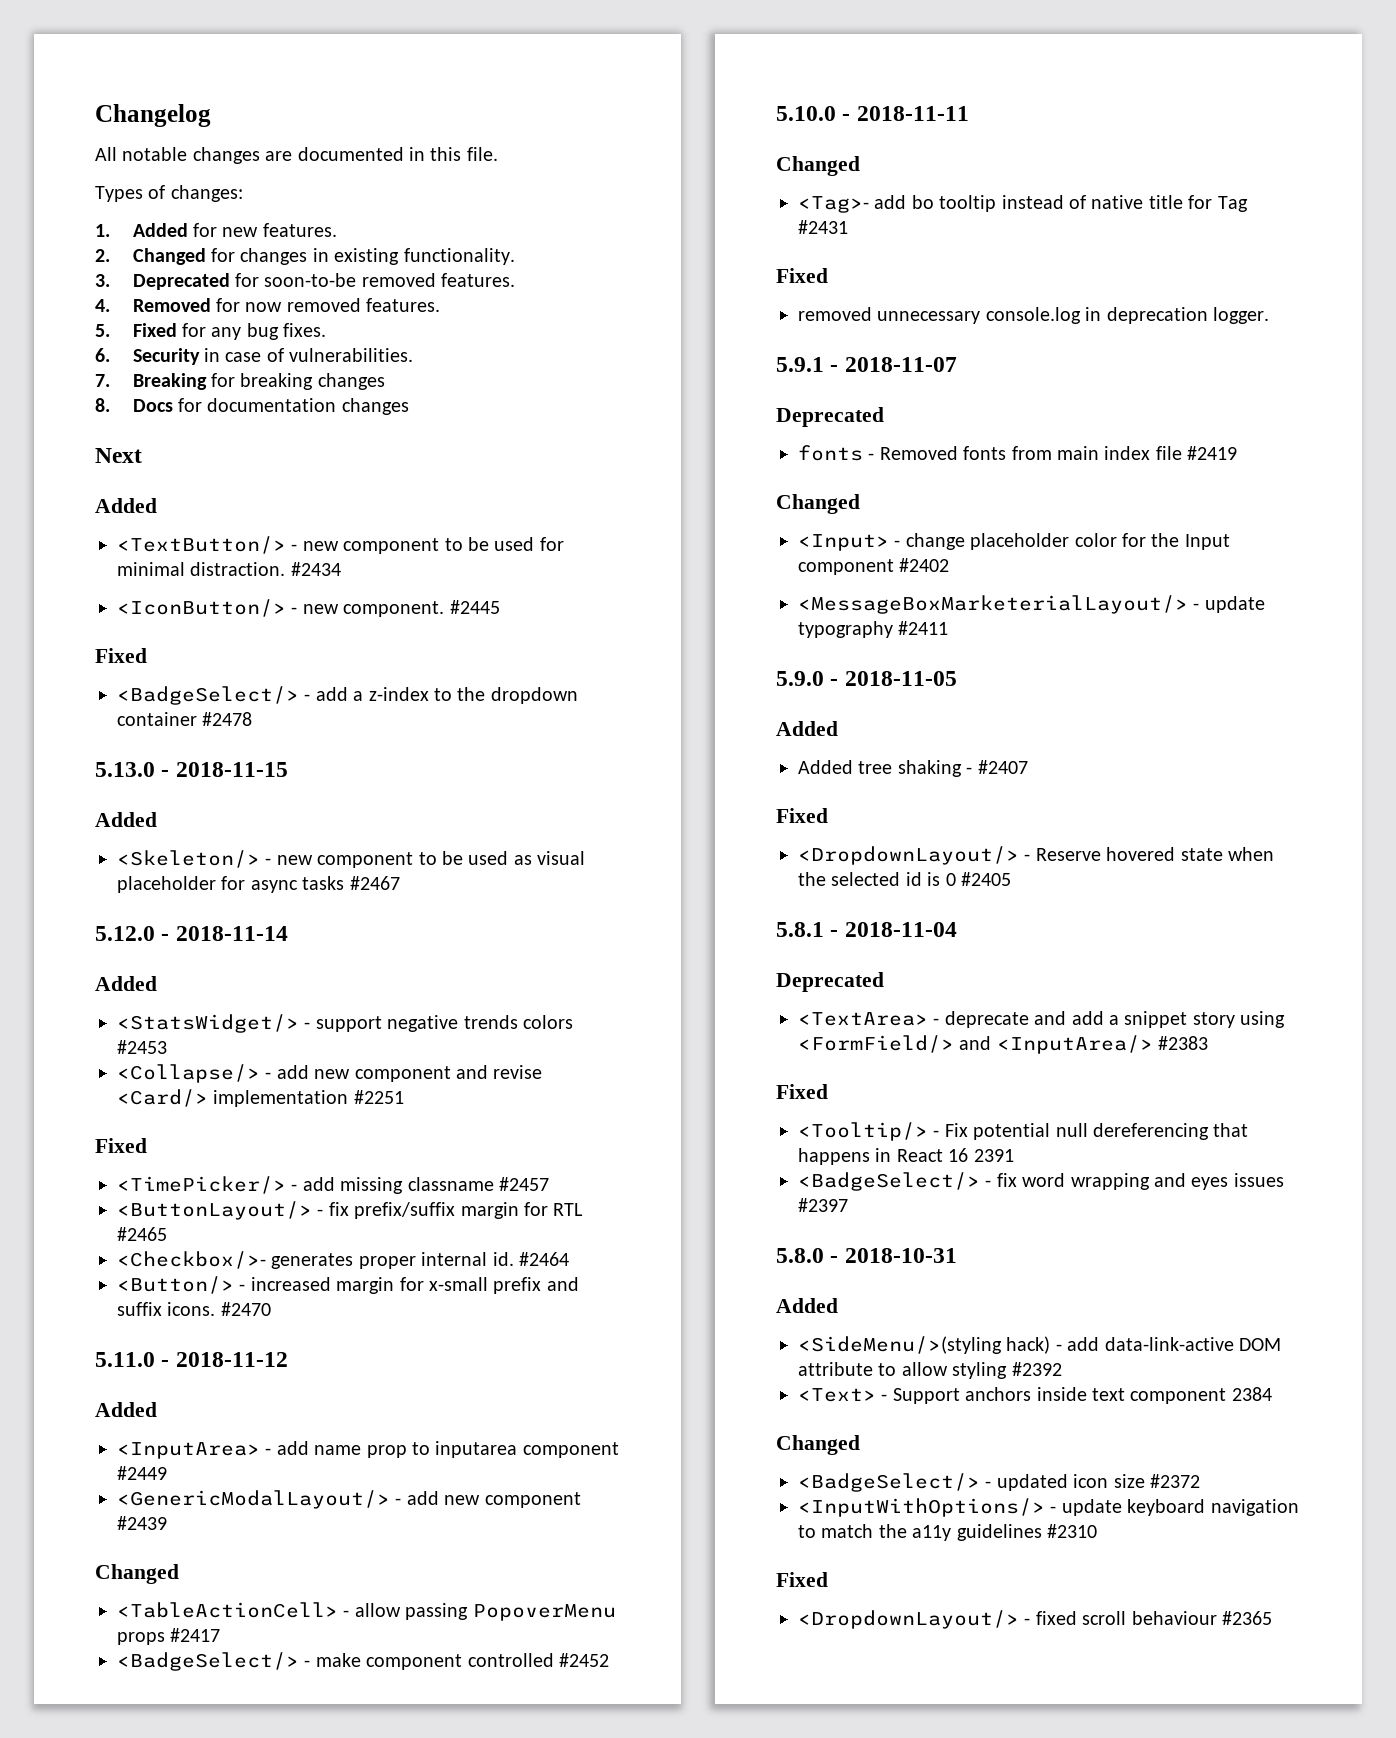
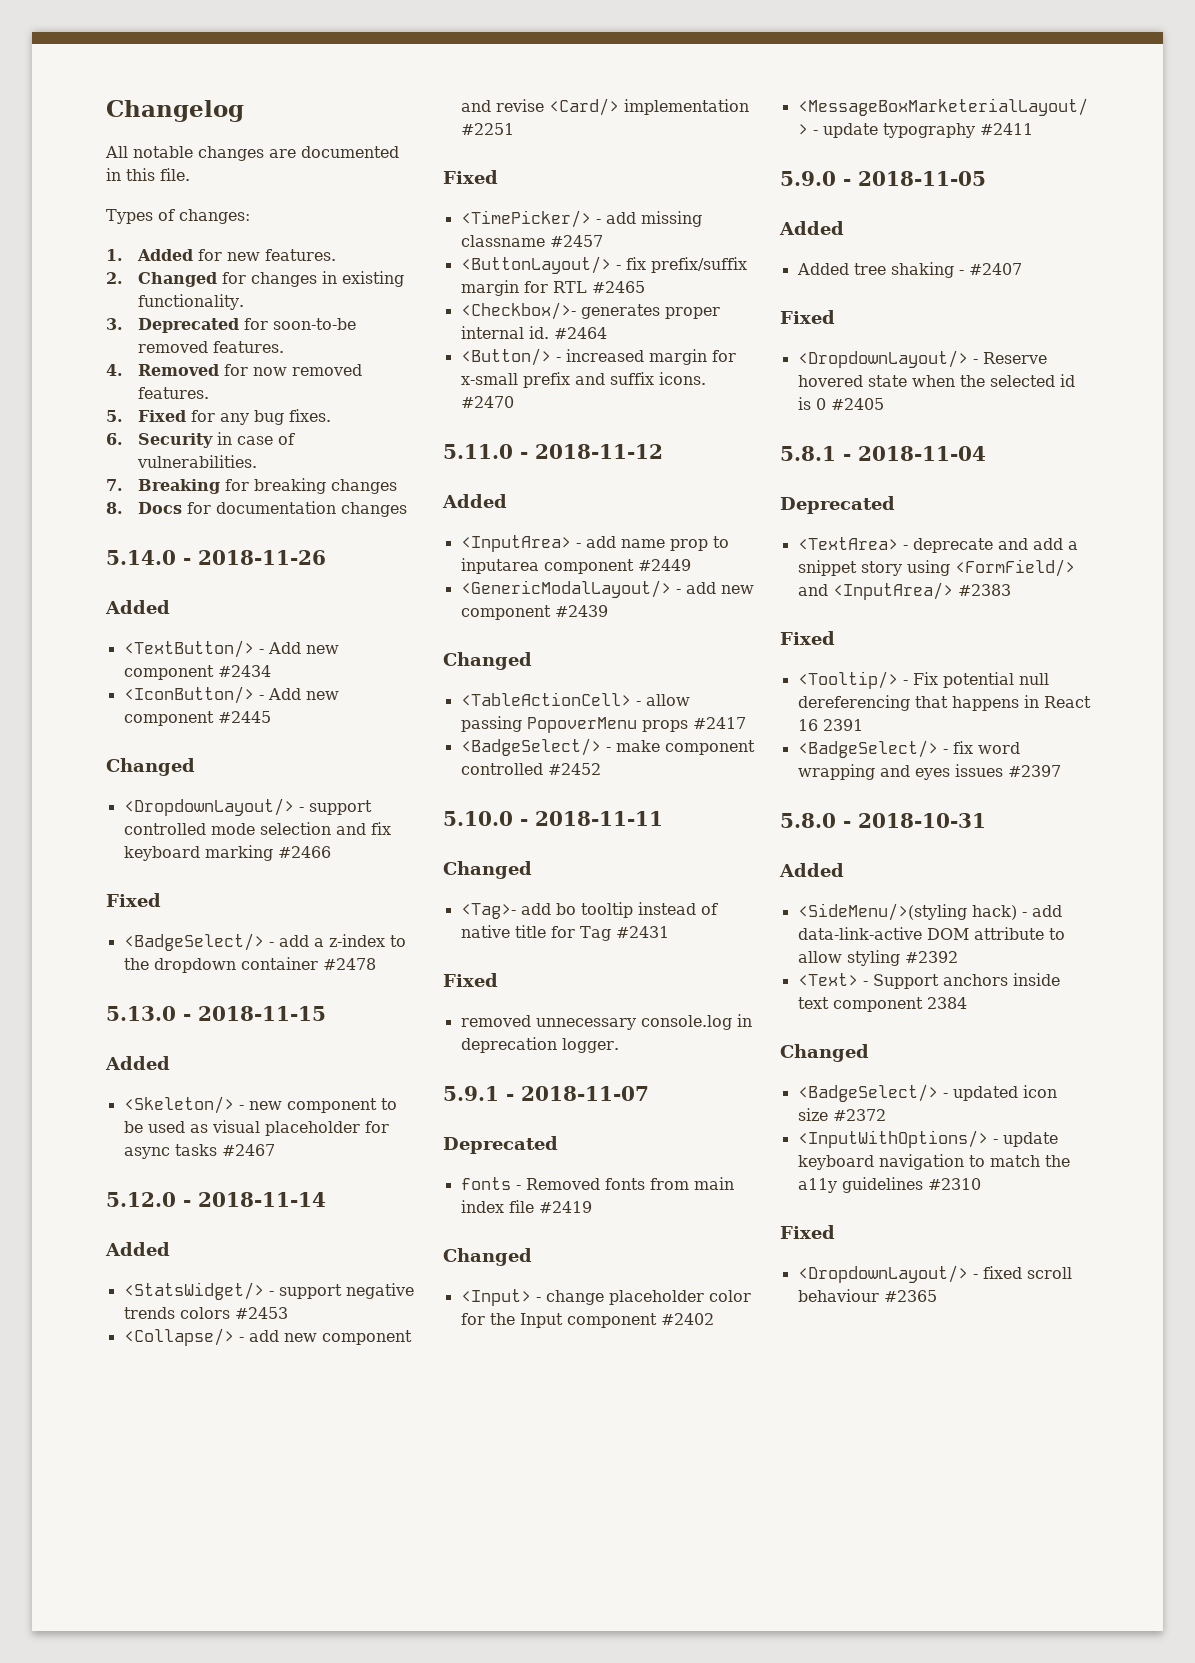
[95,448,142,463] Next -> [106,550,326,565] 5.14.0 - 2018-11-26
[302,537,564,554] [117,562,341,576] [117,599,500,617] new component to be used for minimal distraction. #2434 // <IconButton/> - new component. #2445 -> [267,642,339,654] [123,665,271,680] [123,686,339,704] [123,711,271,726] [106,758,195,776] [123,798,372,816] [123,822,391,835] [123,845,331,861] Add new component #2434 // <IconButton/> - Add new component #2445 // Changed // <DropdownLayout/> - support controlled mode selection and fix keyboard marking #2466

